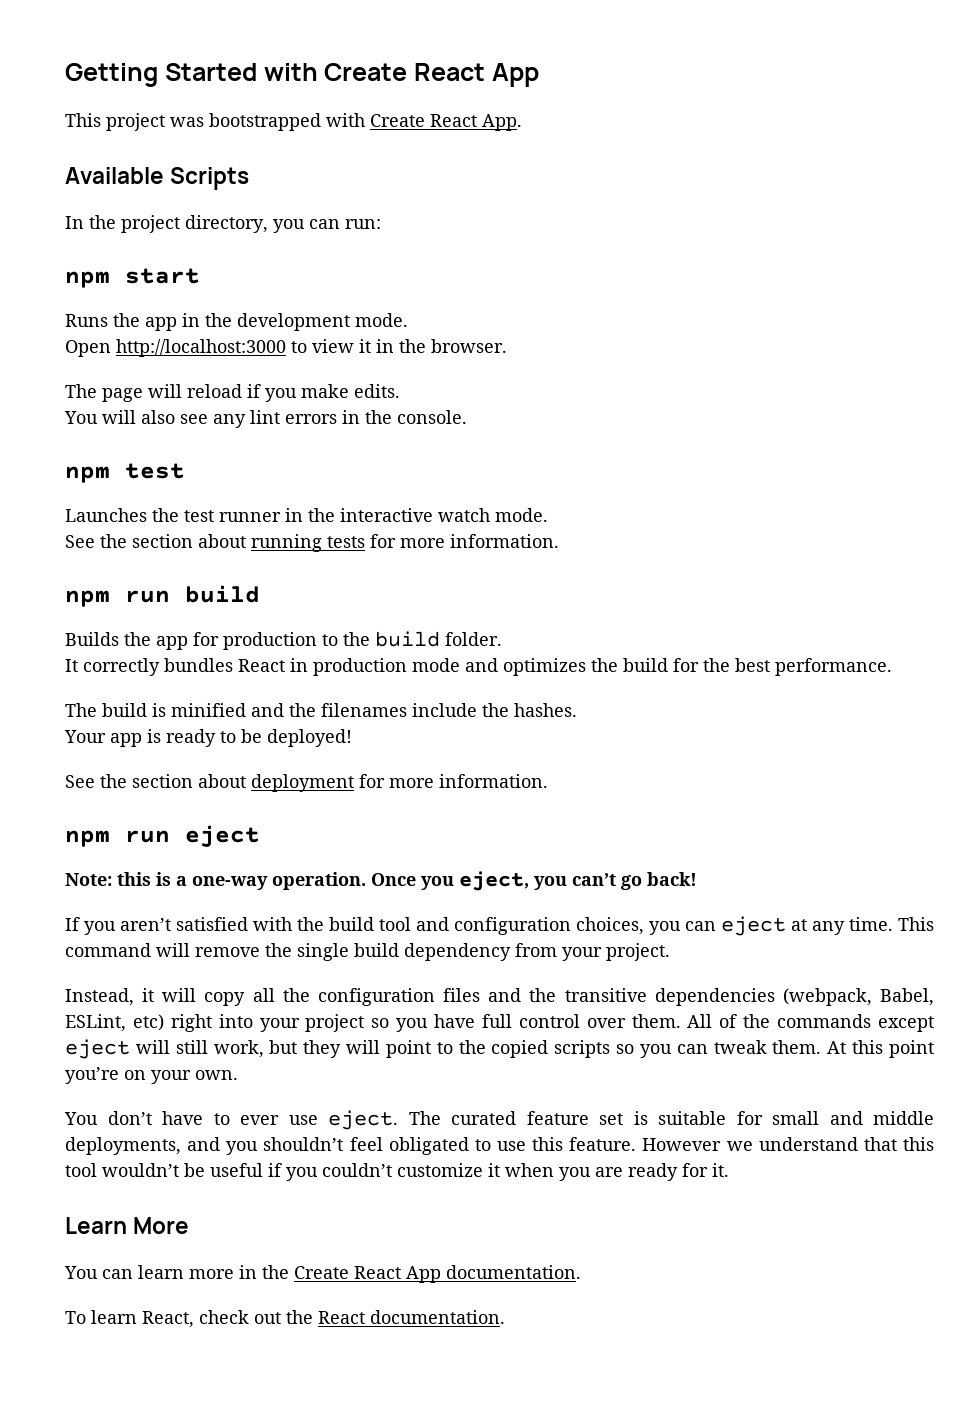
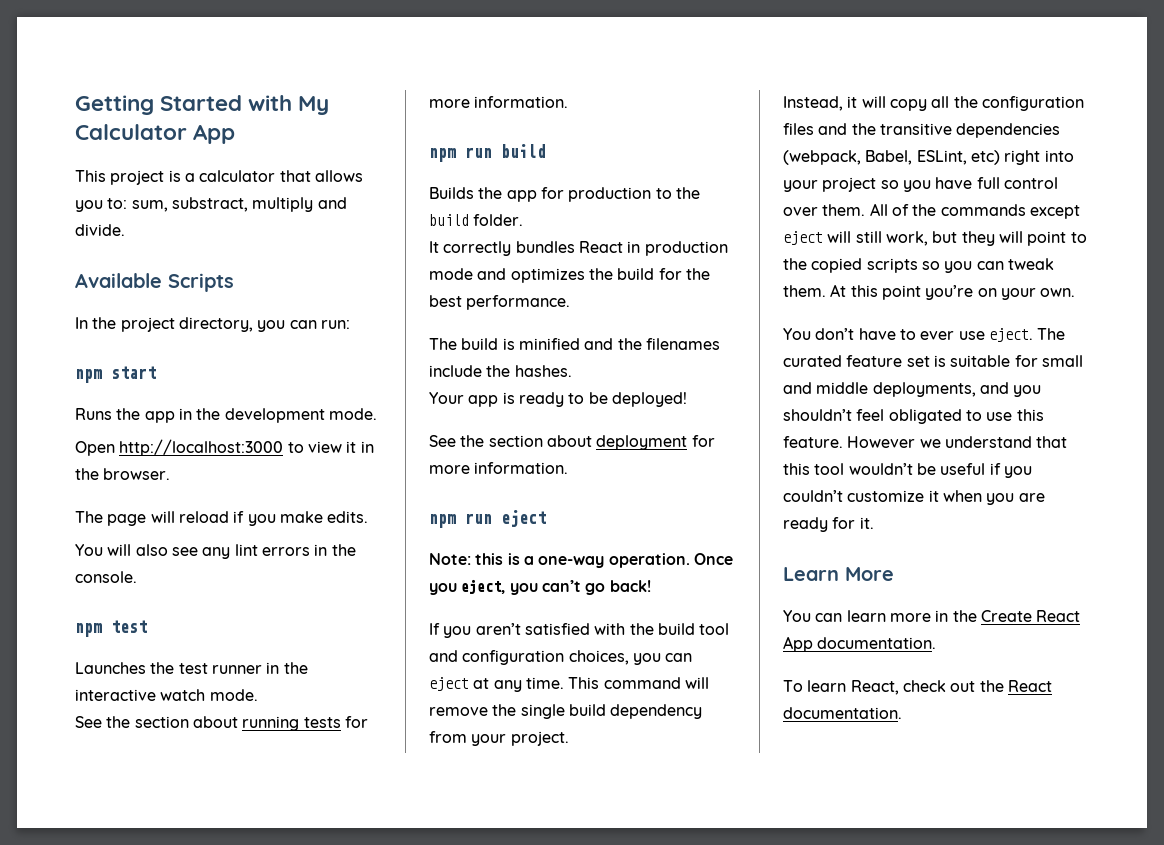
[324,63,485,81] Create React -> [298,96,330,115] [75,124,187,140] My Calculator
[170,113,522,131] was bootstrapped with Create React App. -> [168,170,363,182] [75,197,347,212] [75,224,125,236] is a calculator that allows you to: sum, substract, multiply and divide.

